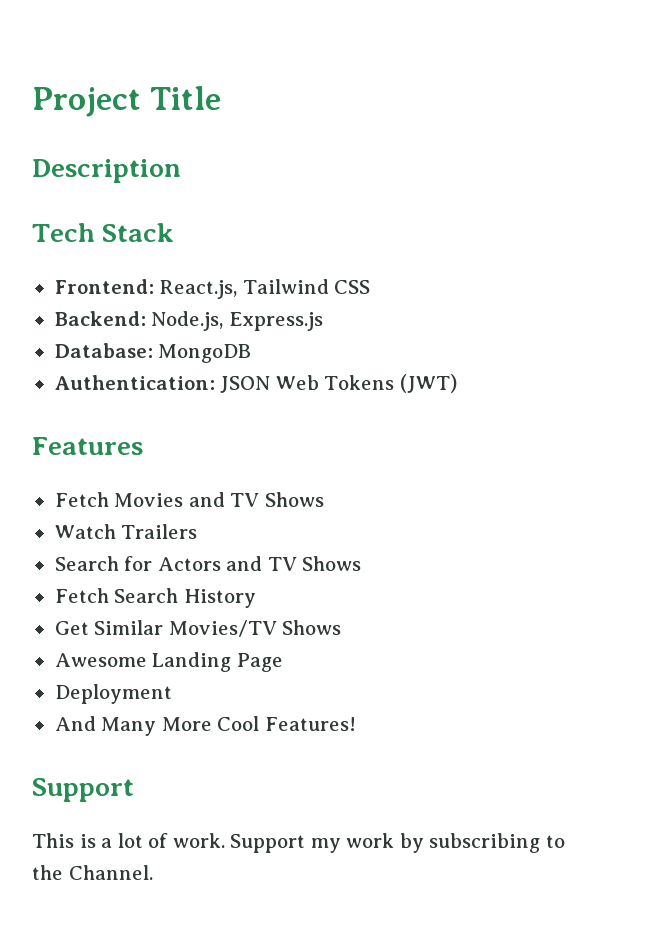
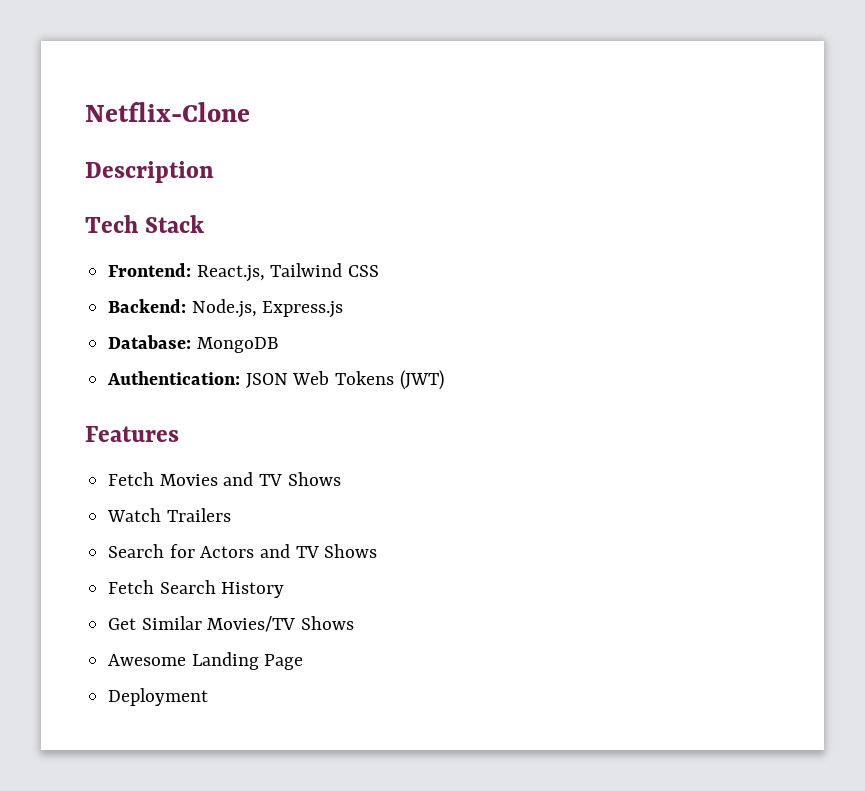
[32,86,221,117] Project Title -> [85,102,250,122] Netflix-Clone
[54,716,356,736] [32,778,134,802] [32,833,565,853] [32,865,153,880] // And Many More Cool Features! // Support // This is a lot of work. Support my work by subscribing to the Channel. -> (209, 697) none

